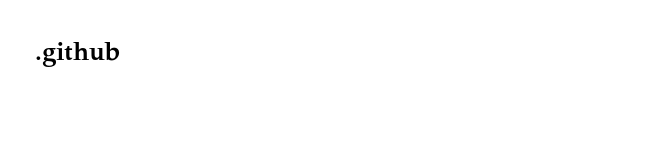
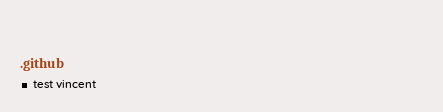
(120, 54) none -> [32,80,96,89] // test vincent

